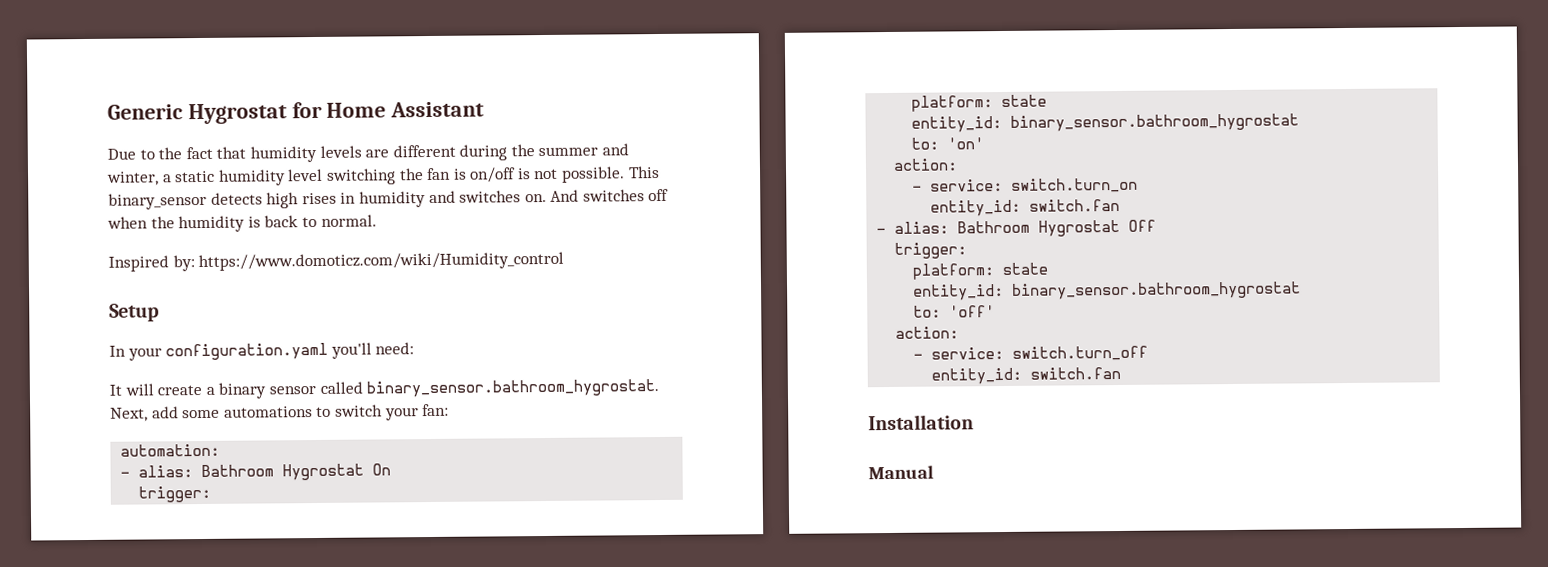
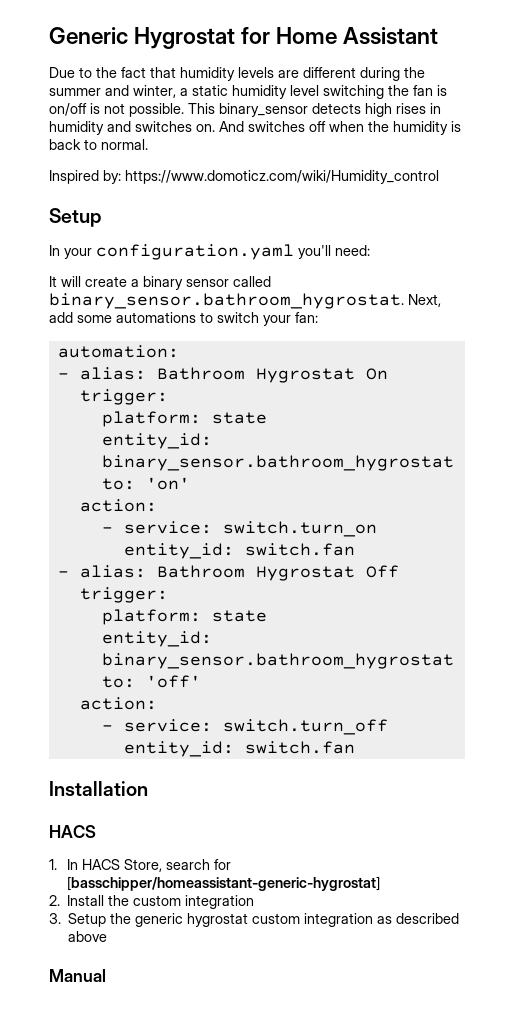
(974, 422) none -> [49,825,96,838] [49,859,232,872] [67,876,381,891] [49,895,255,909] [49,913,460,927] [68,931,108,942] // HACS // 1. In HACS Store, search for [basschipper/homeassistant-generic-hygrostat] // 2. Install the custom integration // 3. Setup the generic hygrostat custom integration as described above

